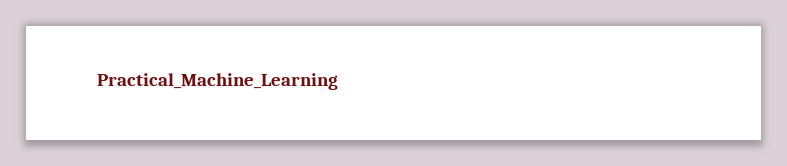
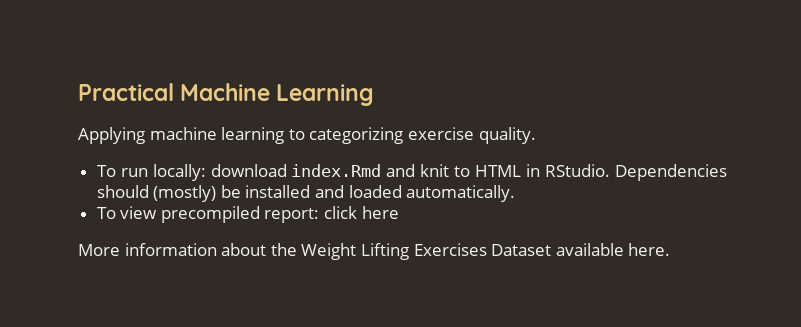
[97,73,338,90] Practical_Machine_Learning -> [78,83,375,106] [78,127,536,144] [96,164,727,181] [96,185,516,202] [96,206,399,223] [78,243,671,260] Practical Machine Learning // Applying machine learning to categorizing exercise quality. // To run locally: download index.Rmd and knit to HTML in RStudio. Dependencies should (mostly) be installed and loaded automatically. // To view precompiled report: click here // More information about the Weight Lifting Exercises Dataset available here.

